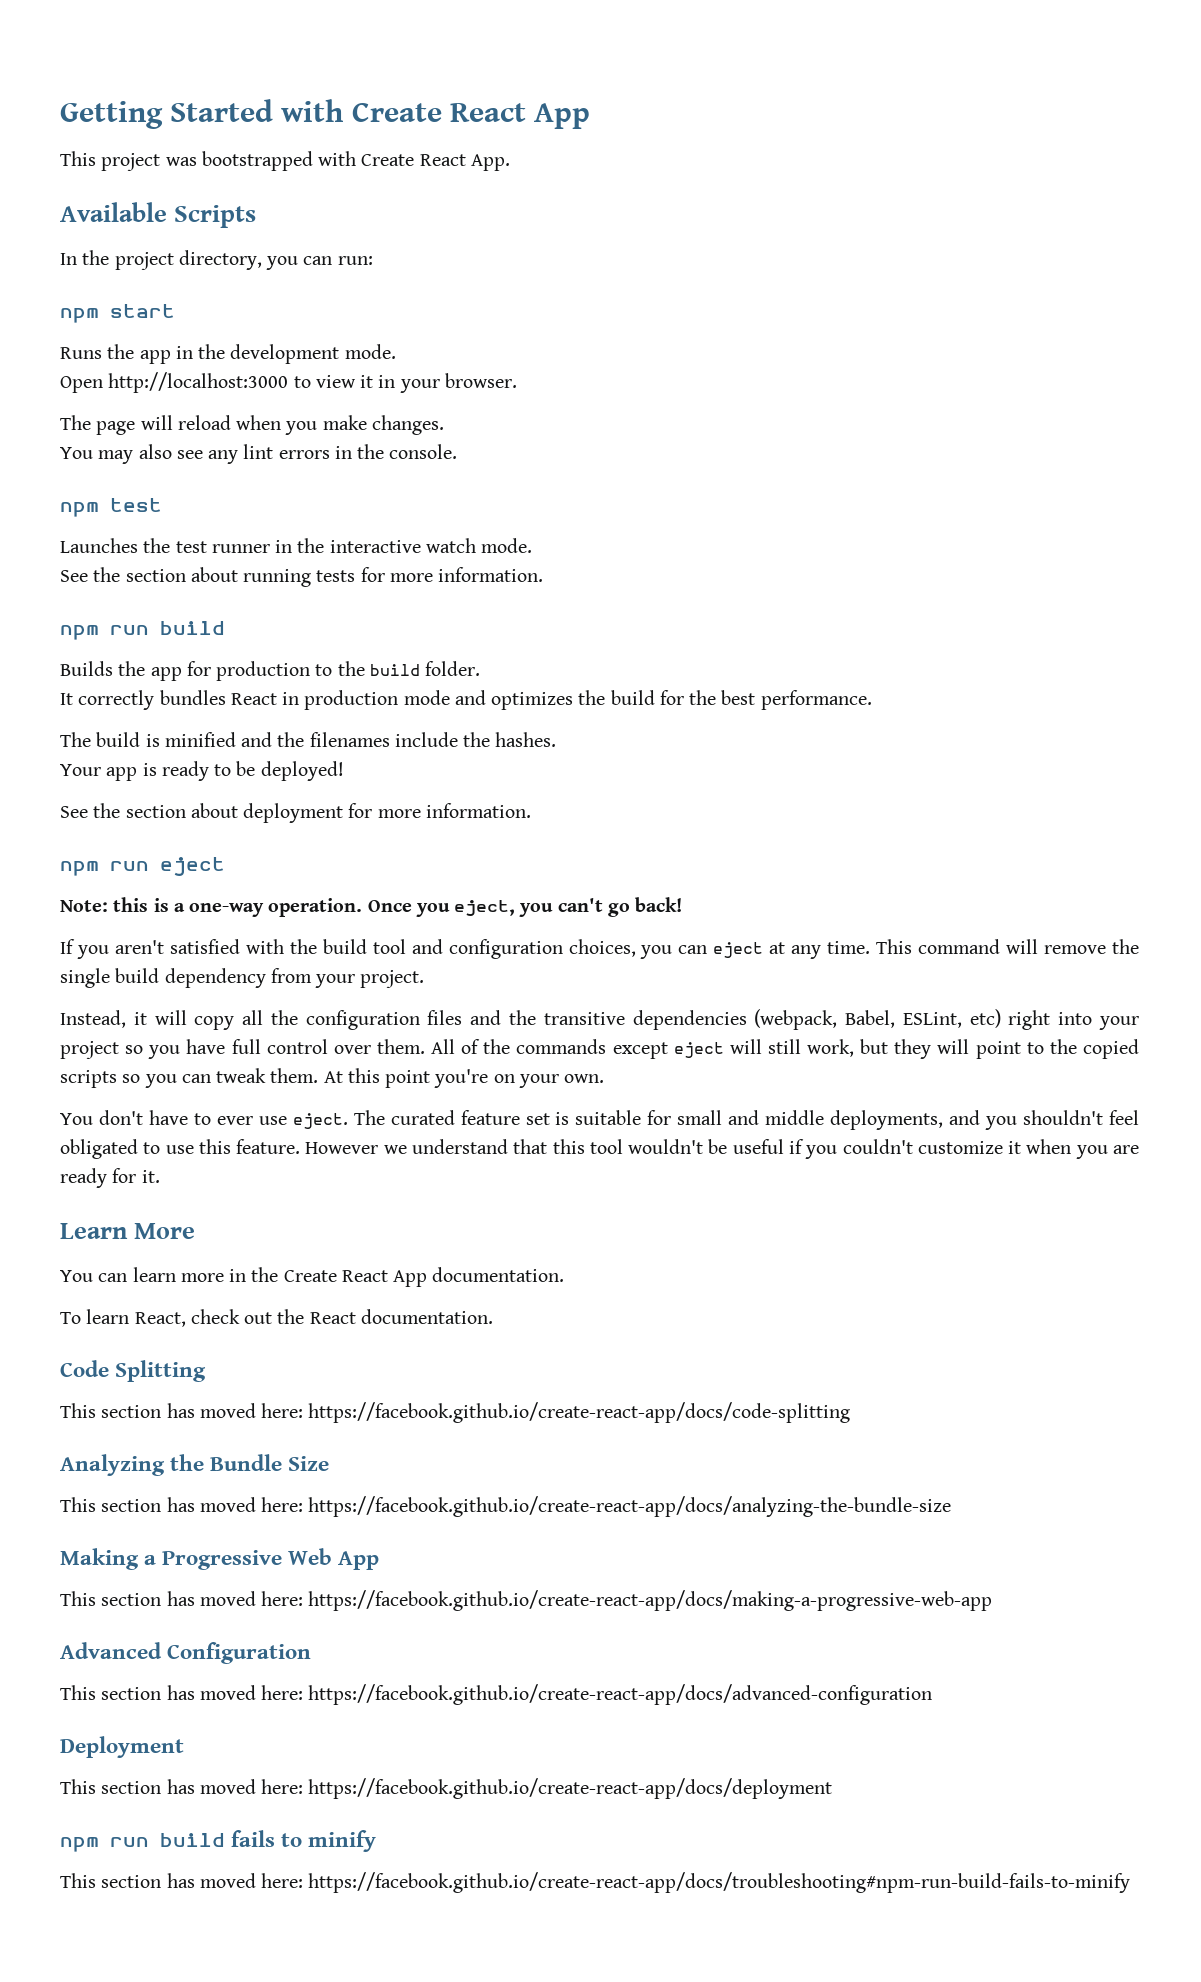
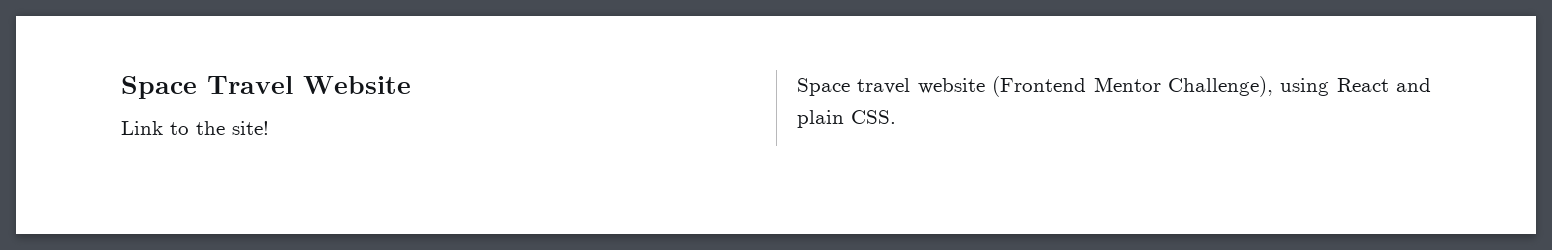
[60,99,591,129] [60,151,510,171] [60,202,257,228] [60,250,373,270] [60,304,175,323] [60,344,396,364] [60,372,517,393] [60,415,444,435] [60,444,458,464] [60,498,162,517] [60,538,533,553] [60,567,544,587] [60,621,225,640] [60,661,481,681] [60,690,872,710] [60,732,557,747] [60,761,344,781] [60,803,531,823] [60,857,225,876] [60,897,683,917] [60,939,1140,959] [60,968,425,988] [60,1009,1140,1030] [60,1039,1140,1059] [60,1068,605,1088] [60,1110,1140,1130] [60,1139,1140,1159] [60,1168,160,1188] [60,1223,196,1239] [60,1267,565,1287] [60,1309,493,1327] [60,1360,207,1382] [60,1402,851,1423] [60,1454,330,1476] [60,1496,952,1517] [60,1548,380,1570] [60,1590,993,1611] [60,1642,312,1664] [60,1684,933,1705] [60,1736,184,1758] [60,1778,833,1799] [60,1830,377,1852] [60,1872,1131,1893] Getting Started with Create React App // This project was bootstrapped with Create React App. // Available Scripts // In the project directory, you can run: // npm start // Runs the app in the development mode. // Open http://localhost:3000 to view it in your browser. // The page will reload when you make changes. // You may also see any lint errors in the console. // npm test // Launches the test runner in the interactive watch mode. // See the section about running tests for more information. // npm run build // Builds the app for production to the build folder. // It correctly bundles React in production mode and optimizes the build for the best performance. // The build is minified and the filenames include the hashes. // Your app is ready to be deployed! // See the section about deployment for more information. // npm run eject // Note: this is a one-way operation. Once you eject, you can't go back! // If you aren't satisfied with the build tool and configuration choices, you can eject at any time. This command will remove the single build dependency from your project. // Instead, it will copy all the configuration files and the transitive dependencies (webpack, Babel, ESLint, etc) right into your project so you have full control over them. All of the commands except eject will still work, but they will point to the copied scripts so you can tweak them. At this point you're on your own. // You don't have to ever use eject. The curated feature set is suitable for small and middle deployments, and you shouldn't feel obligated to use this feature. However we understand that this tool wouldn't be useful if you couldn't customize it when you are ready for it. // Learn More // You can learn more in the Create React App documentation. // To learn React, check out the React documentation. // Code Splitting // This section has moved here: https://facebook.github.io/create-react-app/docs/code-splitting // Analyzing the Bundle Size // This section has moved here: https://facebook.github.io/create-react-app/docs/analyzing-the-bundle-size // Making a Progressive Web App // This section has moved here: https://facebook.github.io/create-react-app/docs/making-a-progressive-web-app // Advanced Configuration // This section has moved here: https://facebook.github.io/create-react-app/docs/advanced-configuration // Deployment // This section has moved here: https://facebook.github.io/create-react-app/docs/deployment // npm run build fails to minify // This section has moved here: https://facebook.github.io/create-react-app/docs/troubleshooting#npm-run-build-fails-to-minify -> [121,76,411,99] [121,121,269,135] [797,76,1431,97] [797,110,896,128] Space Travel Website // Link to the site! // Space travel website (Frontend Mentor Challenge), using React and plain CSS.

